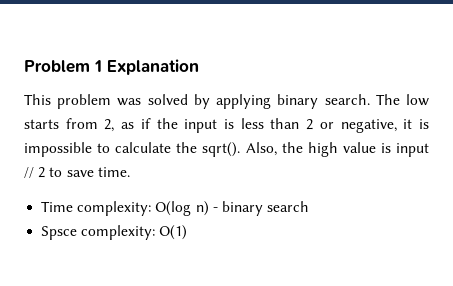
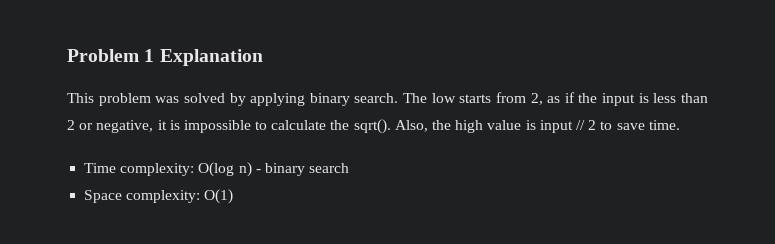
[41,226,78,240] Spsce -> [84,190,123,203] Space

